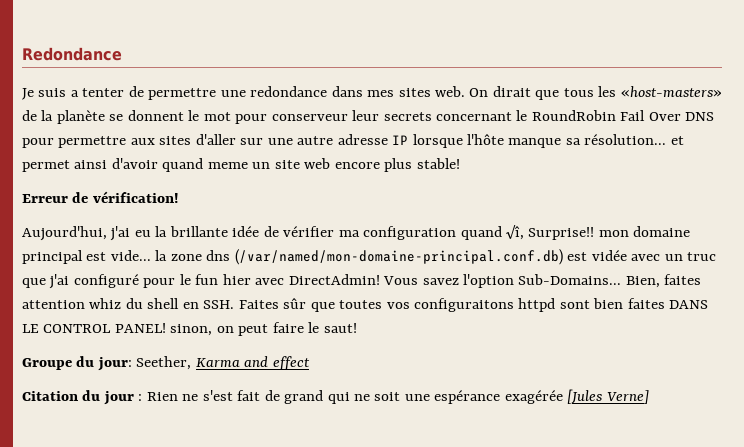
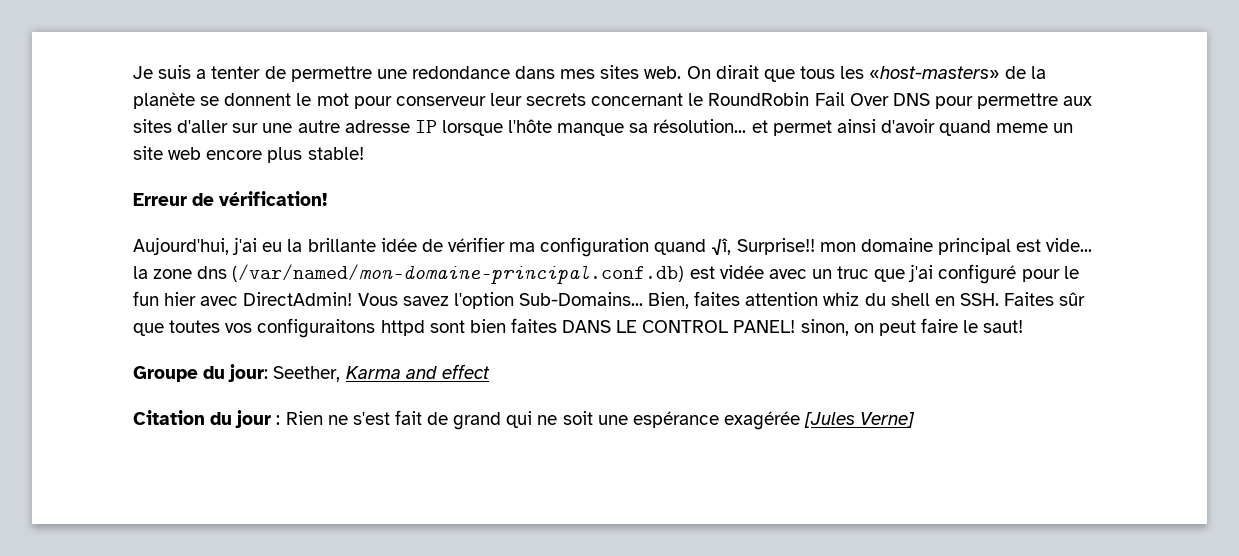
[22,47,122,61] Redondance // -> (133, 72) none

